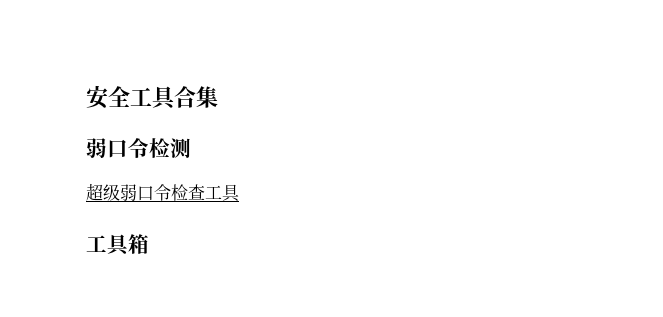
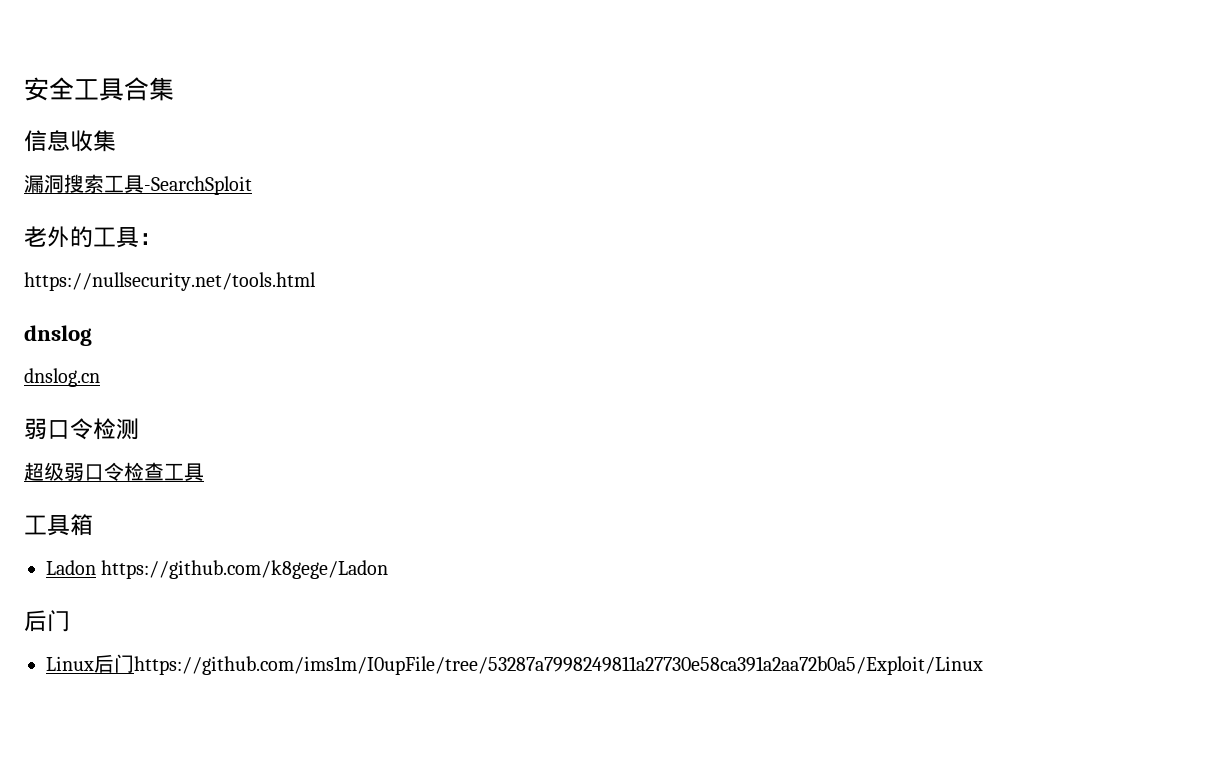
(218, 97) none -> [24,130,116,152] [24,174,252,195] [24,226,162,248] [24,272,316,291] [24,325,92,346] [24,368,100,387] // 信息收集 // 漏洞搜索工具-SearchSploit // 老外的工具： // https://nullsecurity.net/tools.html // dnslog // dnslog.cn
(149, 244) none -> [46,560,389,579] [24,610,70,632] [46,654,983,675] // Ladon https://github.com/k8gege/Ladon // 后门 // Linux后门https://github.com/ims1m/I0upFile/tree/53287a7998249811a27730e58ca391a2aa72b0a5/Exploit/Linux

